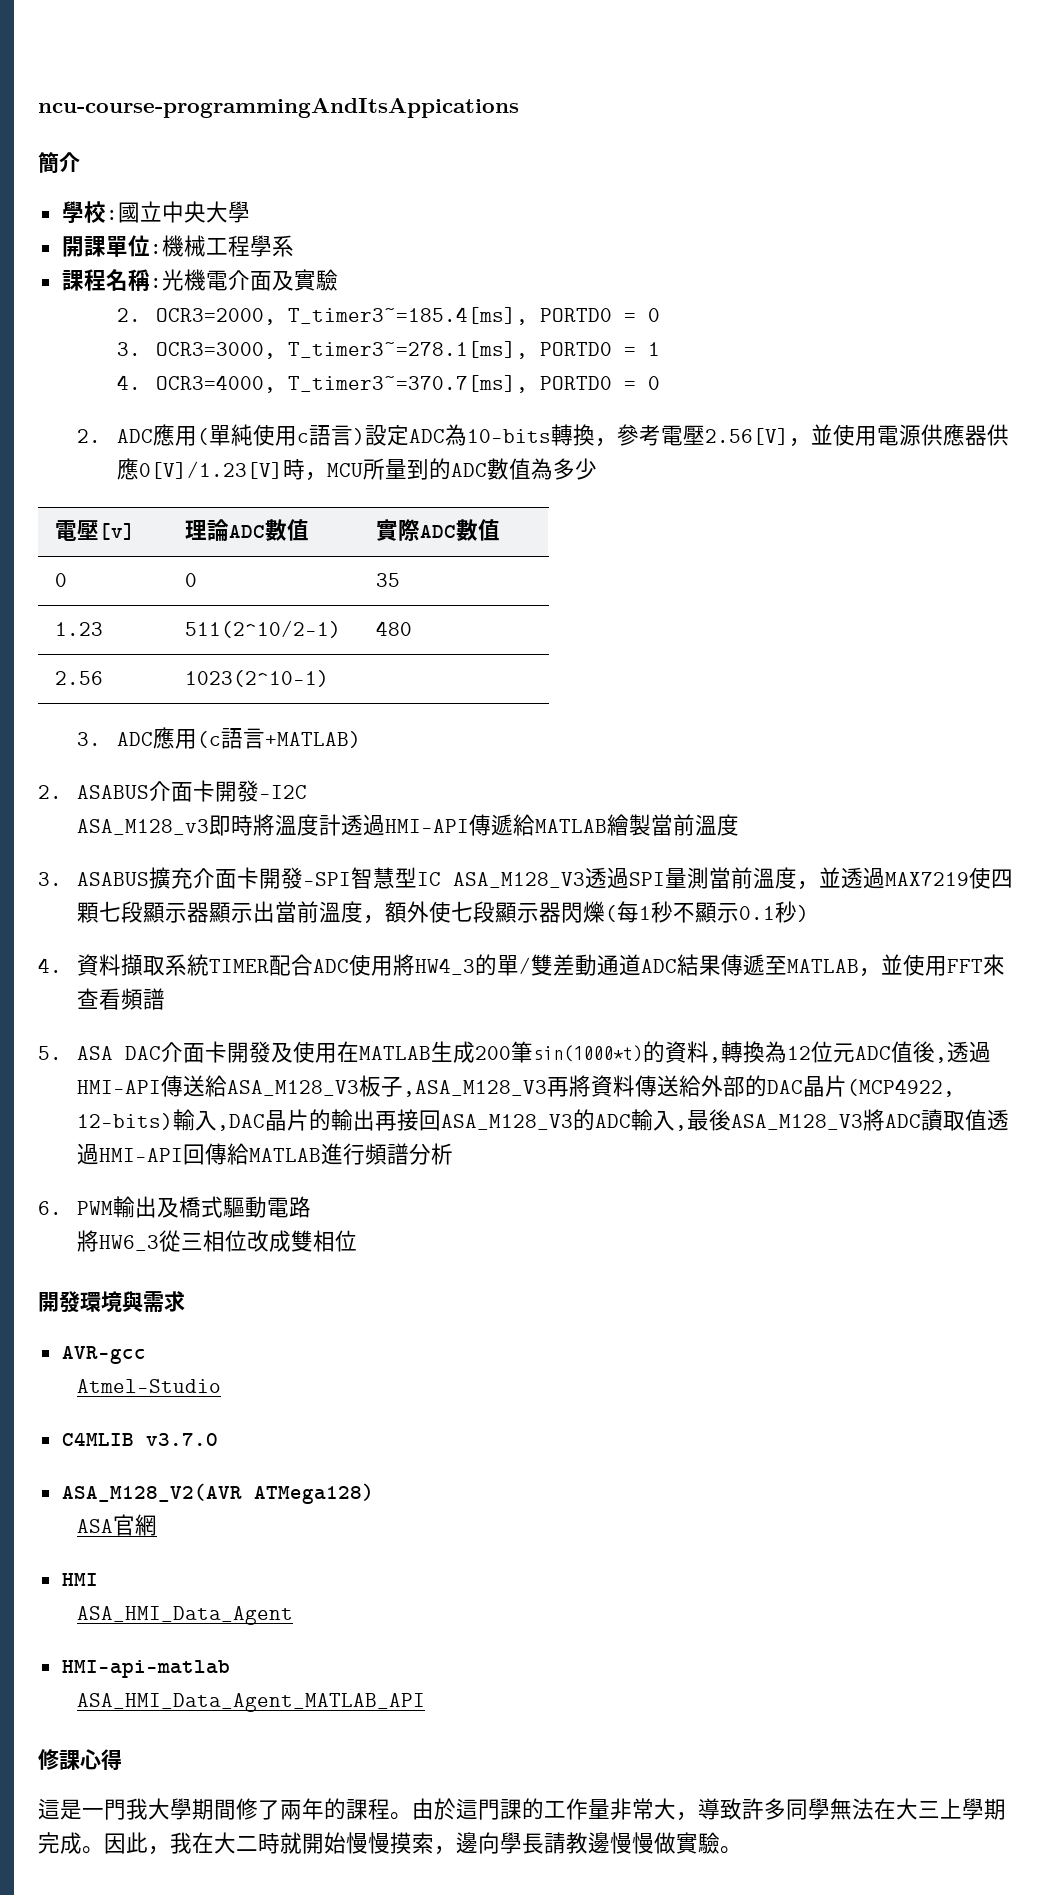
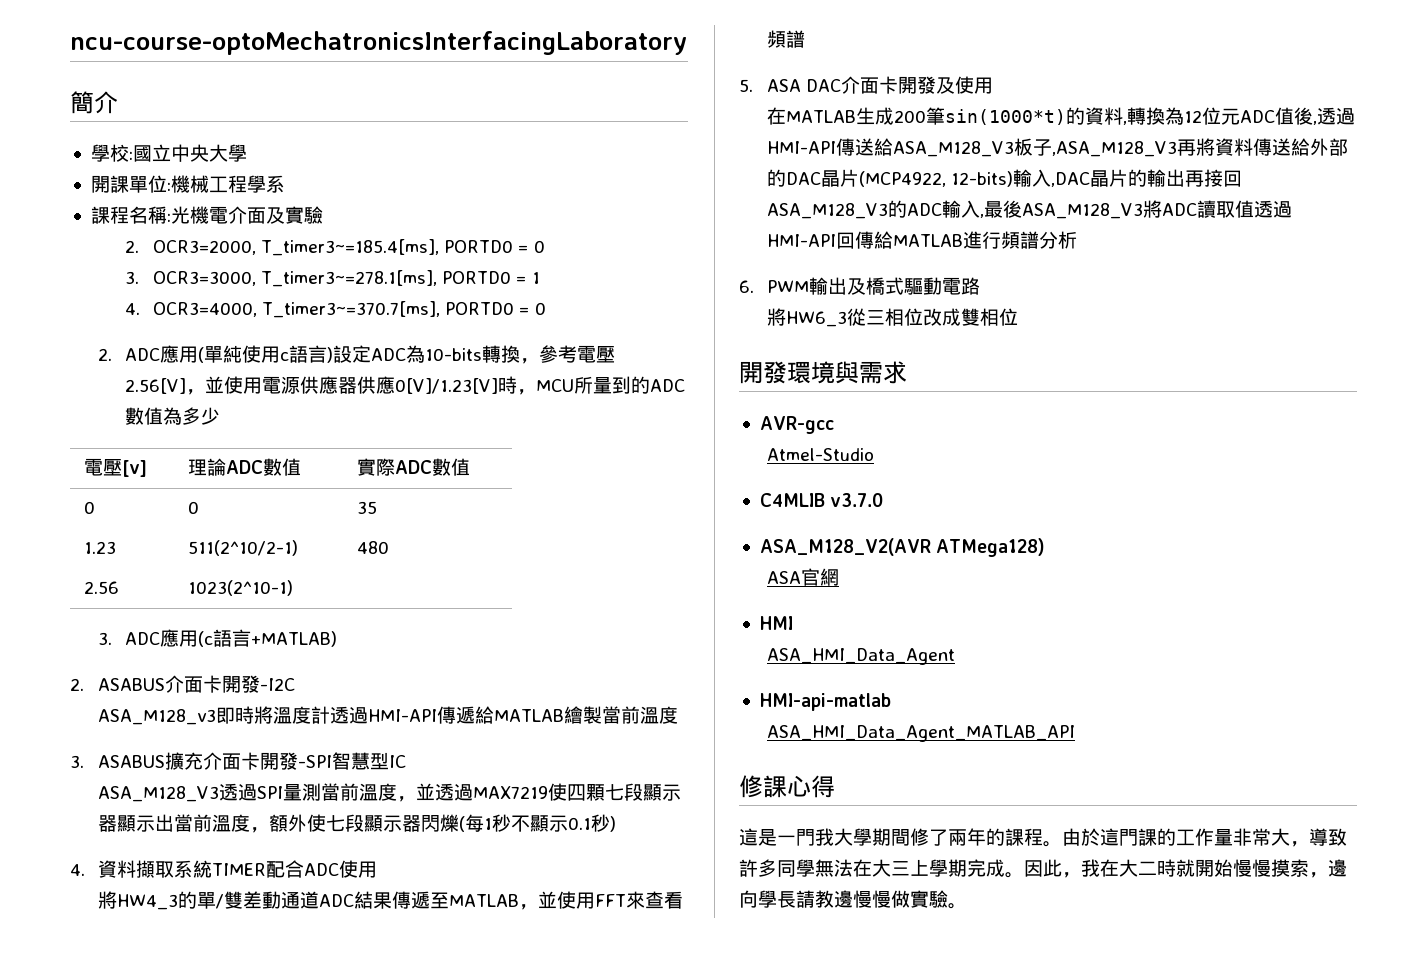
[38,98,519,118] ncu-course-programmingAndItsAppications -> [70,31,687,55] ncu-course-optoMechatronicsInterfacingLaboratory
(442, 879) none -> (406, 761) //
(394, 966) none -> (377, 869) //
(338, 1053) none -> (993, 85) //

